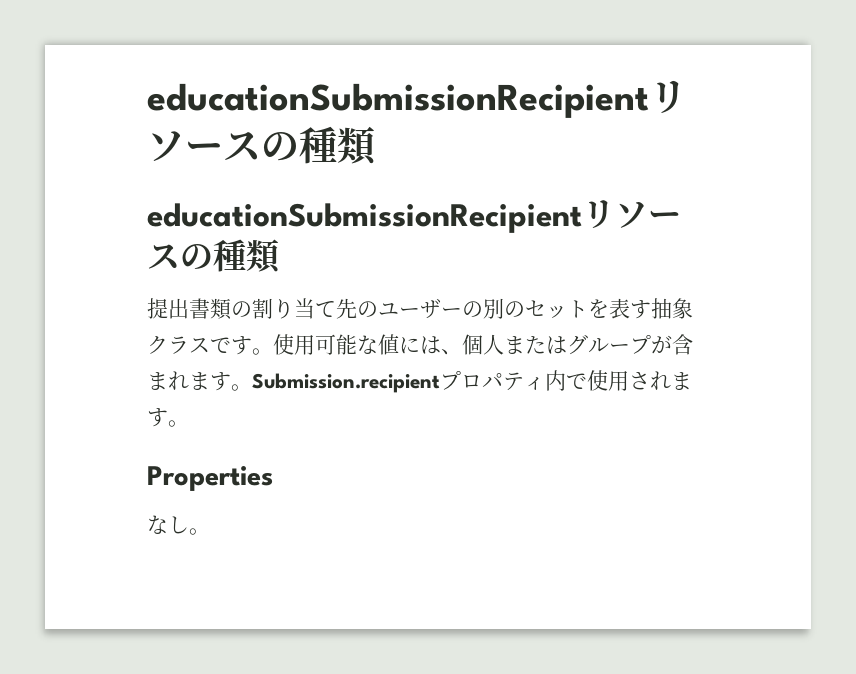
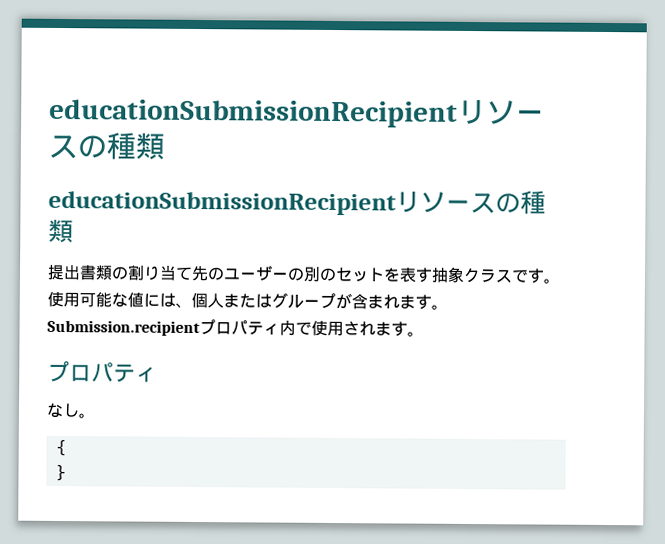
[147,466,273,491] Properties -> [47,360,158,383] プロパティ
(210, 531) none -> [55,438,66,457] [55,463,66,482] // { // }

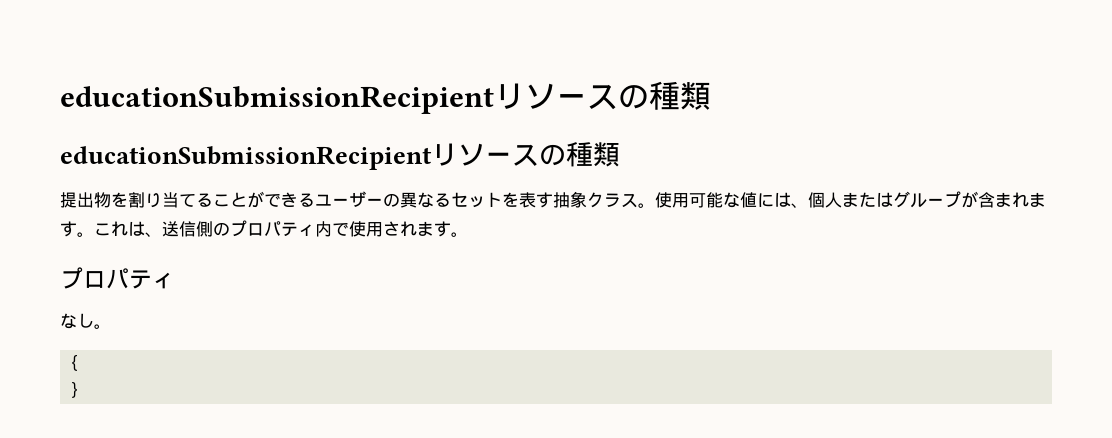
[79,265,129,281] 書類の -> [94,192,128,208] 物を
[191,265,225,282] 先の -> [196,191,315,208] ることができる
[303,266,337,282] 別の -> [400,192,451,208] 異なる
[511,268,545,284] です -> (638, 200) none
[47,319,200,337] Submission.recipient -> [94,221,230,237] これは、送信側の

